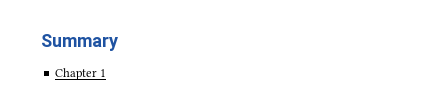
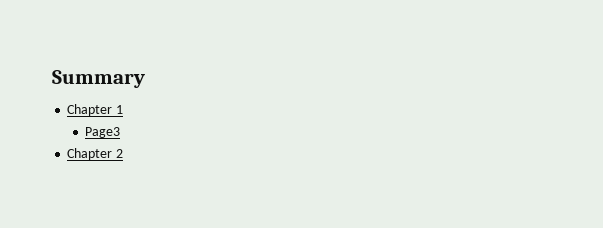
(107, 73) none -> [85,127,121,138] [67,148,124,160] // Page3 // Chapter 2

